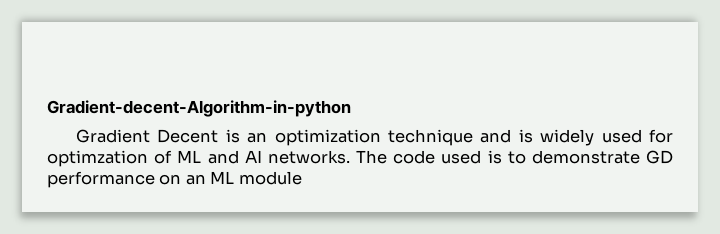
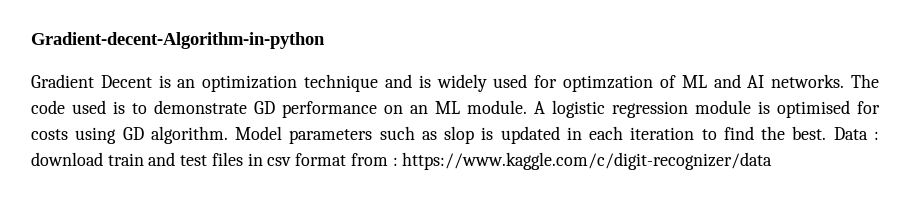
[238,171,302,185] module -> [467,100,880,118] [31,126,880,144] [31,152,773,170] module. A logistic regression module is optimised for costs using GD algorithm. Model parameters such as slop is updated in each iteration to find the best. Data : download train and test files in csv format from : https://www.kaggle.com/c/digit-recognizer/data

